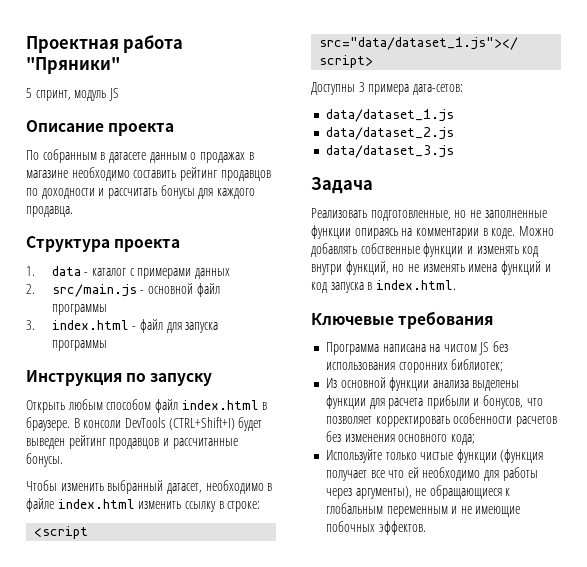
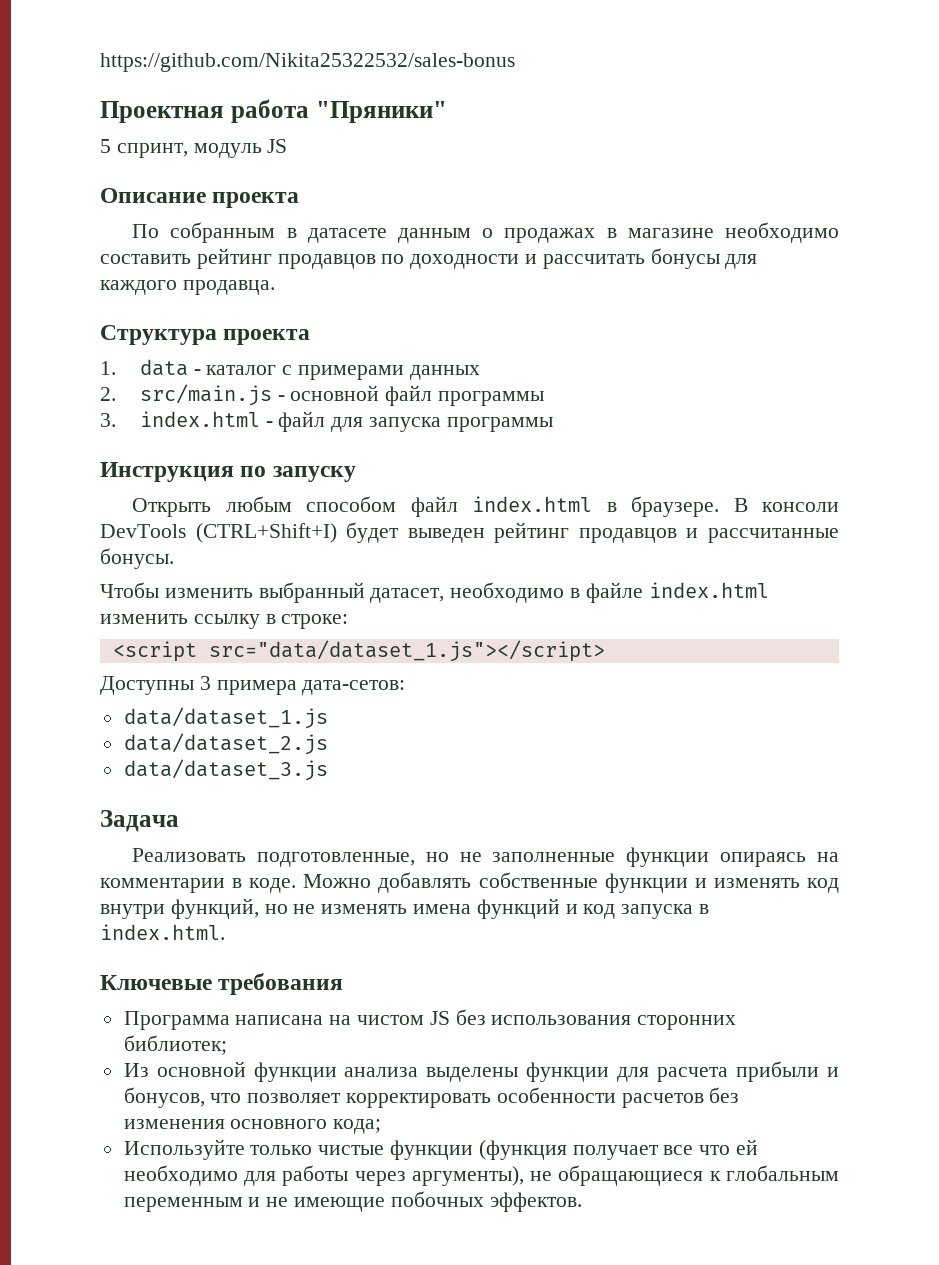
(26, 44) none -> [100,53,515,72] https://github.com/Nikita25322532/sales-bonus //

